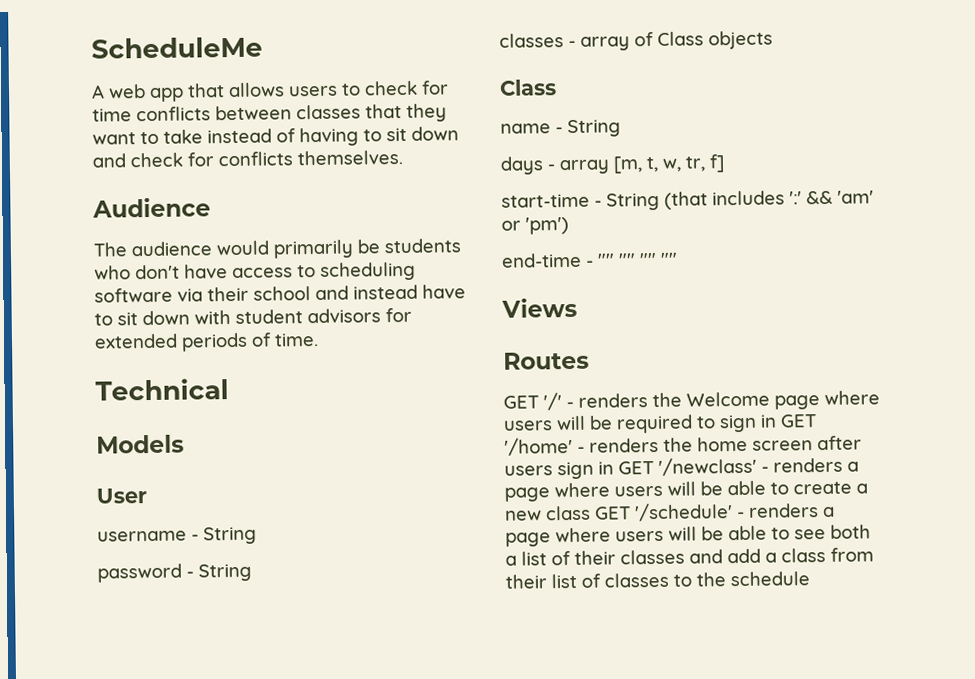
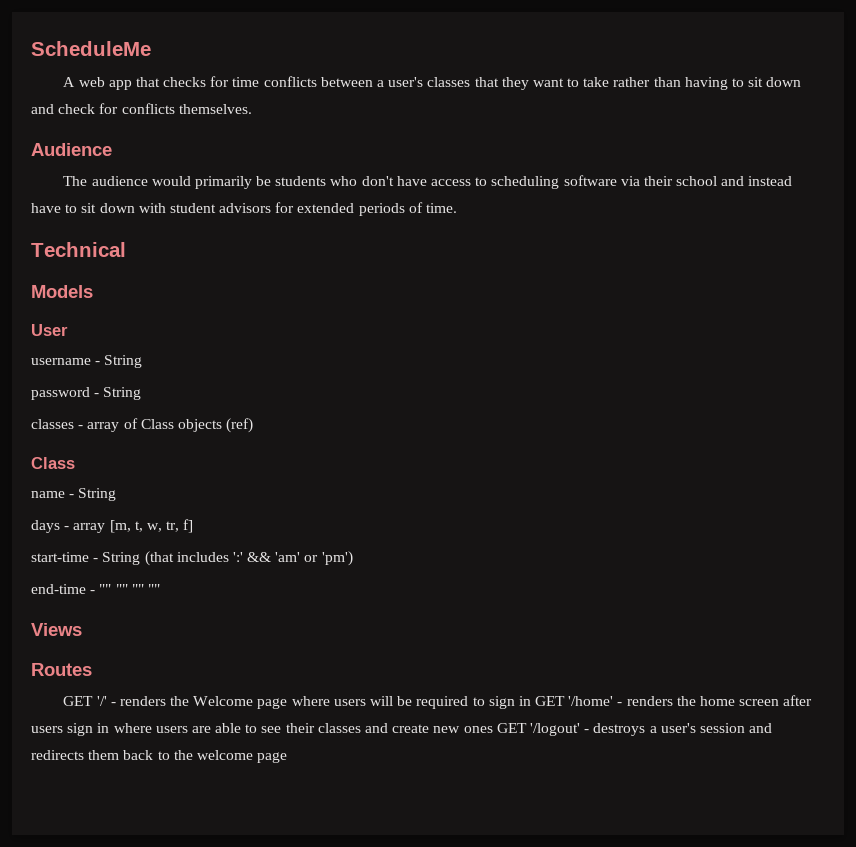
[228,80,418,98] allows users to check -> [163,77,207,87] checks
(292, 113) none -> [377,77,424,87] a user's
[207,128,296,144] instead of -> [613,77,681,87] rather than
(773, 40) none -> [226,418,254,433] (ref)
[618,456,859,476] [504,480,868,502] [505,502,835,522] [505,524,871,547] [505,547,874,566] [505,571,810,589] GET '/newclass' - renders a page where users will be able to create a new class GET '/schedule' - renders a page where users will be able to see both a list of their classes and add a class from their list of classes to the schedule -> [113,723,773,736] [31,750,288,763] where users are able to see their classes and create new ones GET '/logout' - destroys a user's session and redirects them back to the welcome page

